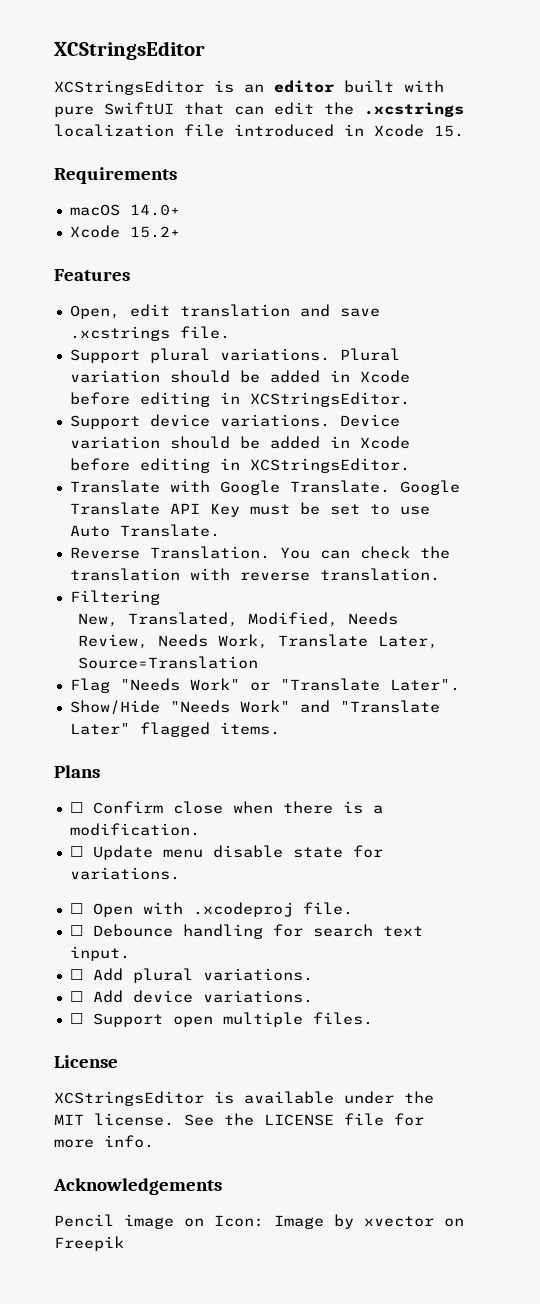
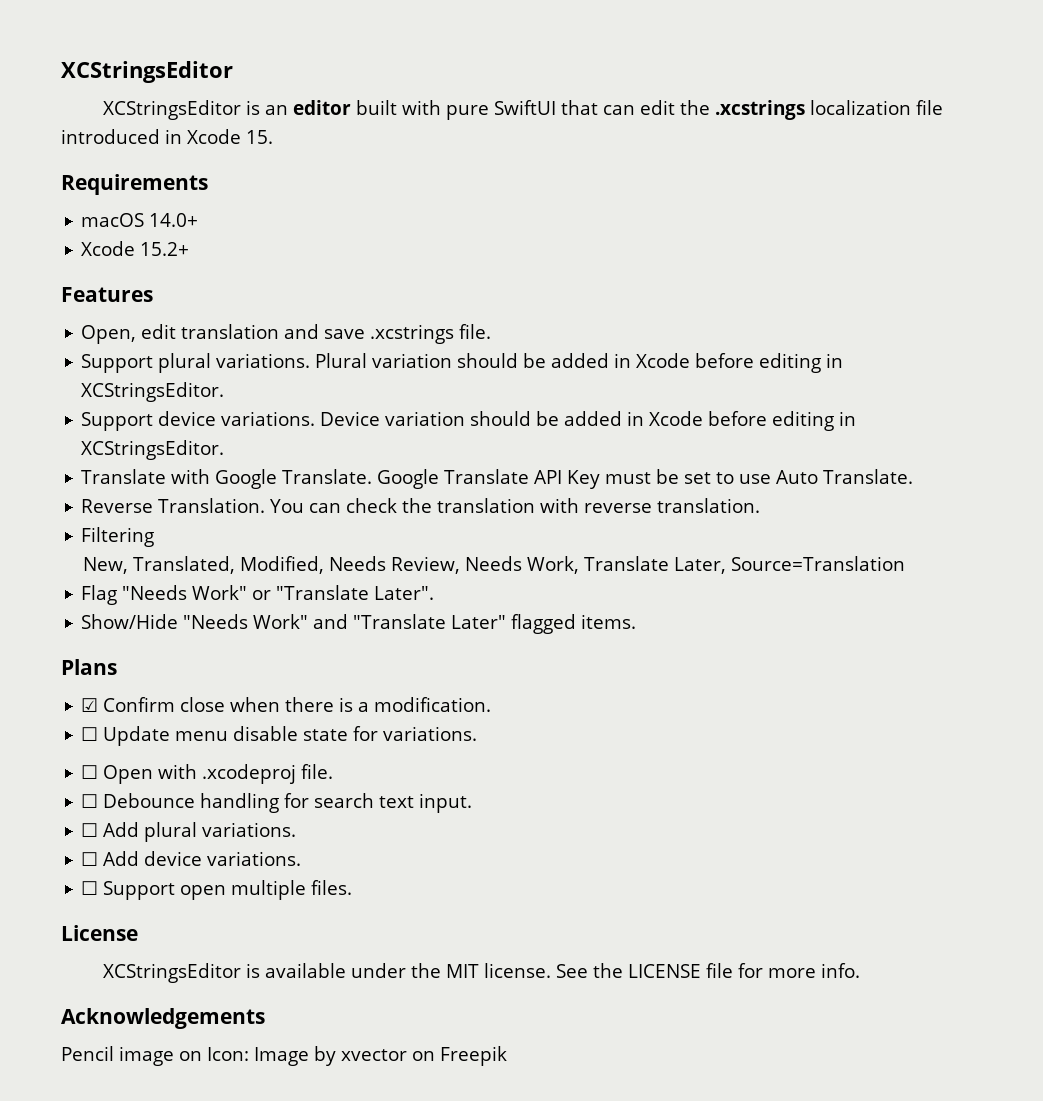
[69,802,83,813] ☐ -> [81,698,99,712] ☑

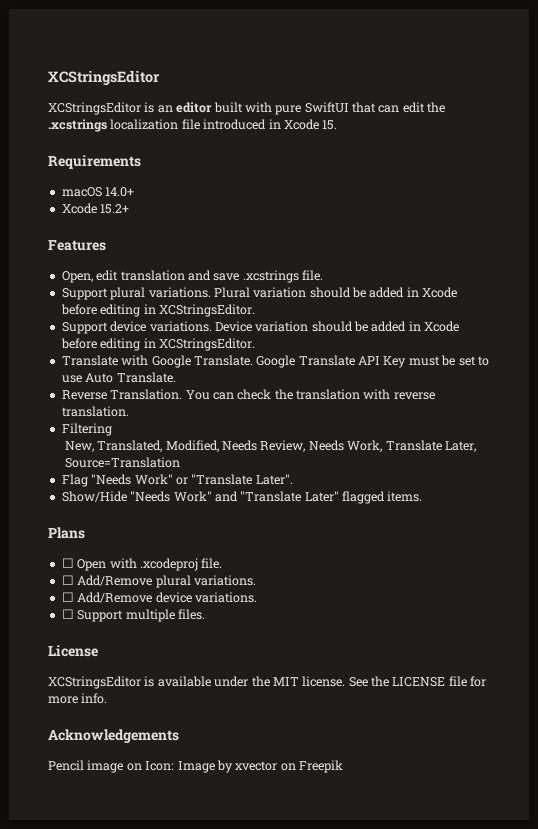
[81,697,492,712] [81,726,478,746] // ☑ Confirm close when there is a modification. // ☐ Update menu disable state for variations. -> (85, 533) none
[103,793,473,813] [81,822,140,837] Debounce handling for search text input. // ☐ Add -> [77,575,153,586] Add/Remove
[103,851,140,866] Add -> [77,592,153,603] Add/Remove
[180,885,227,900] open -> (124, 616) none

